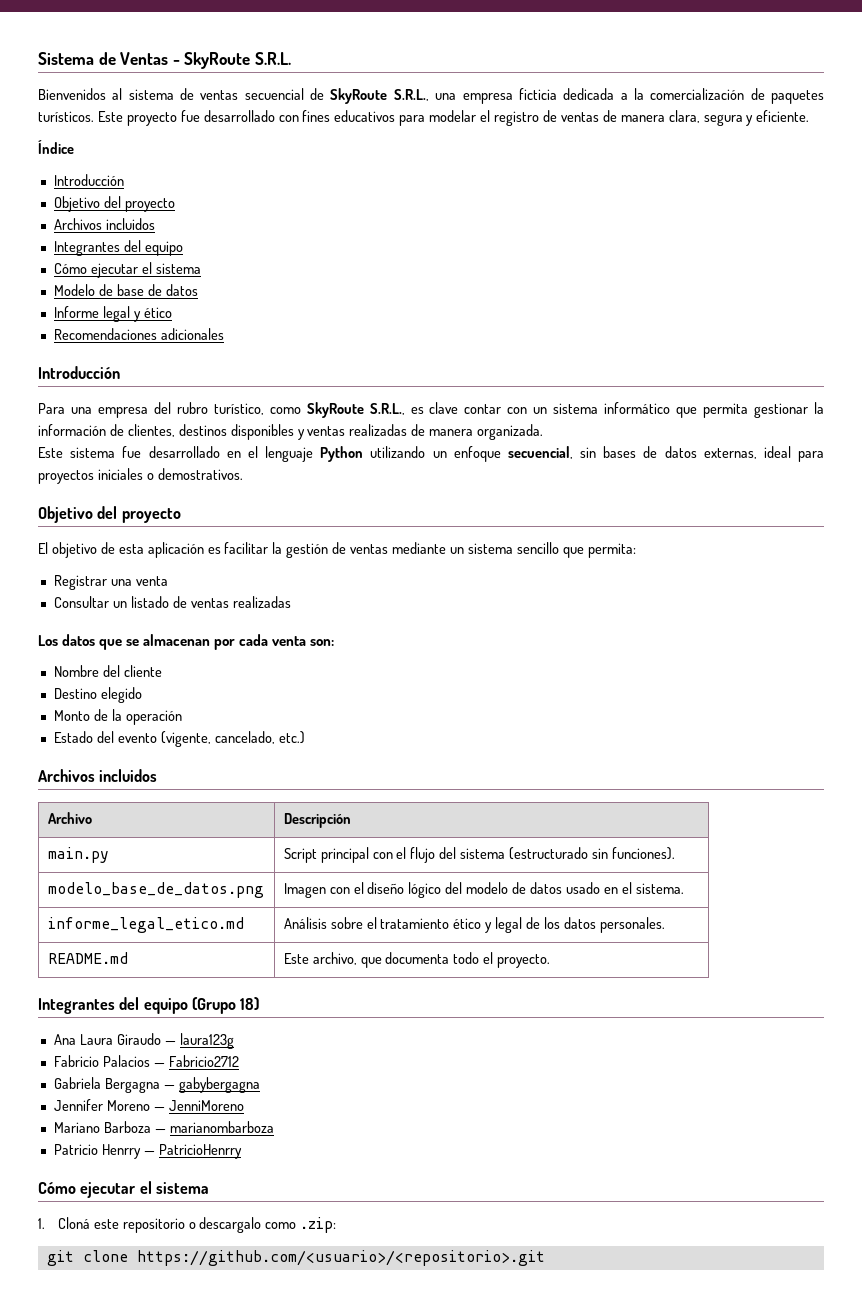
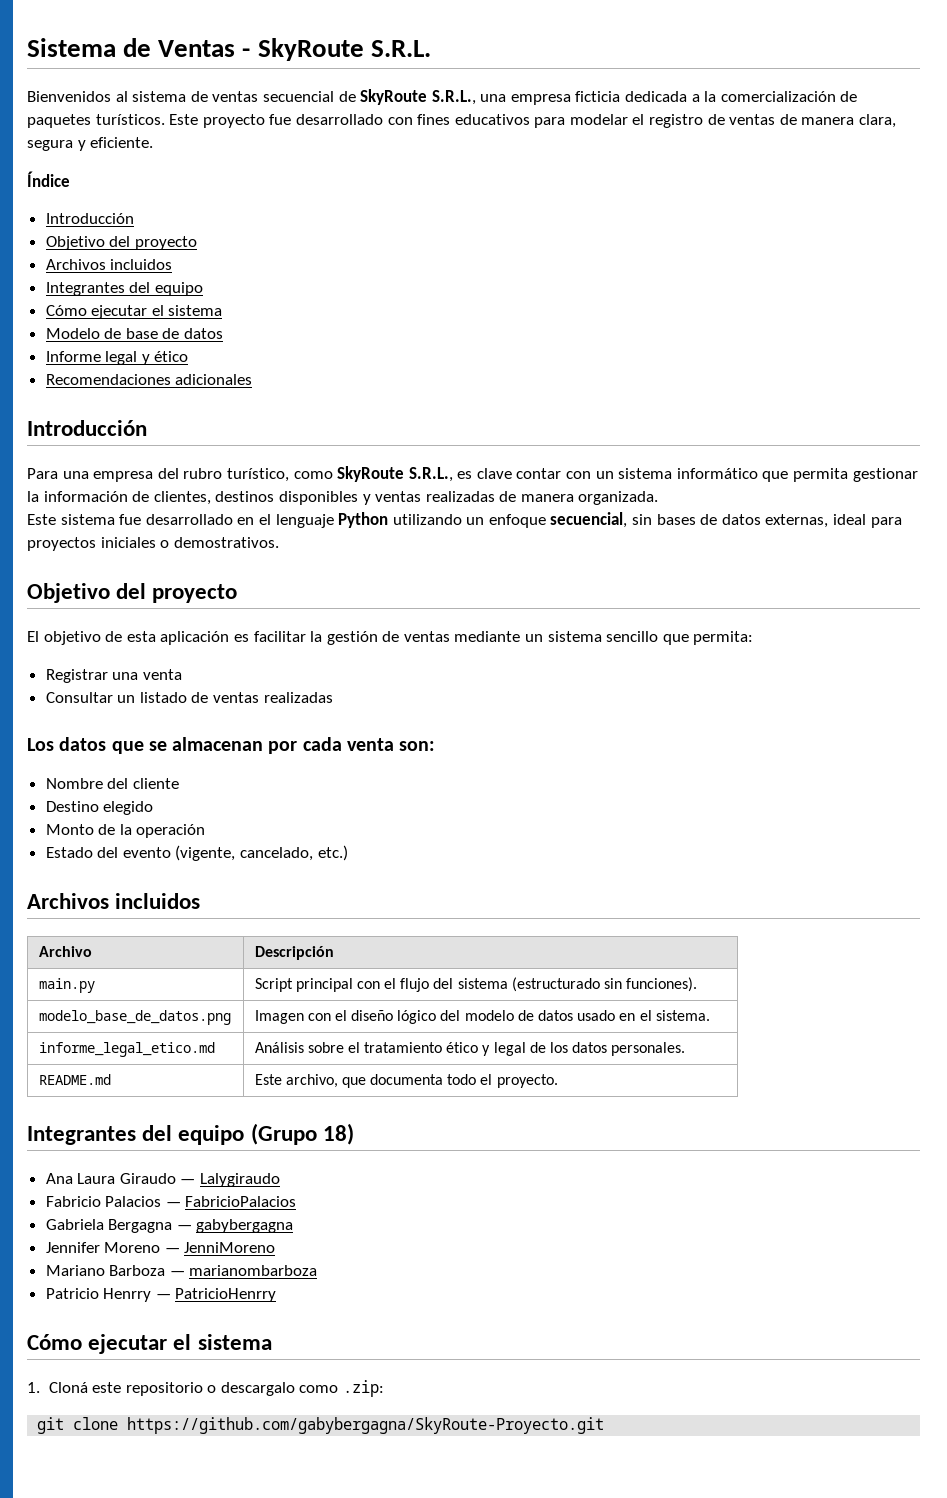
[179,1033,234,1049] laura123g -> [200,1173,281,1187] Lalygiraudo
[168,1055,239,1067] Fabricio2712 -> [185,1196,297,1207] FabricioPalacios
[136,1250,545,1266] https://github.com/<usuario>/<repositorio>.git -> [127,1417,605,1434] https://github.com/gabybergagna/SkyRoute-Proyecto.git

